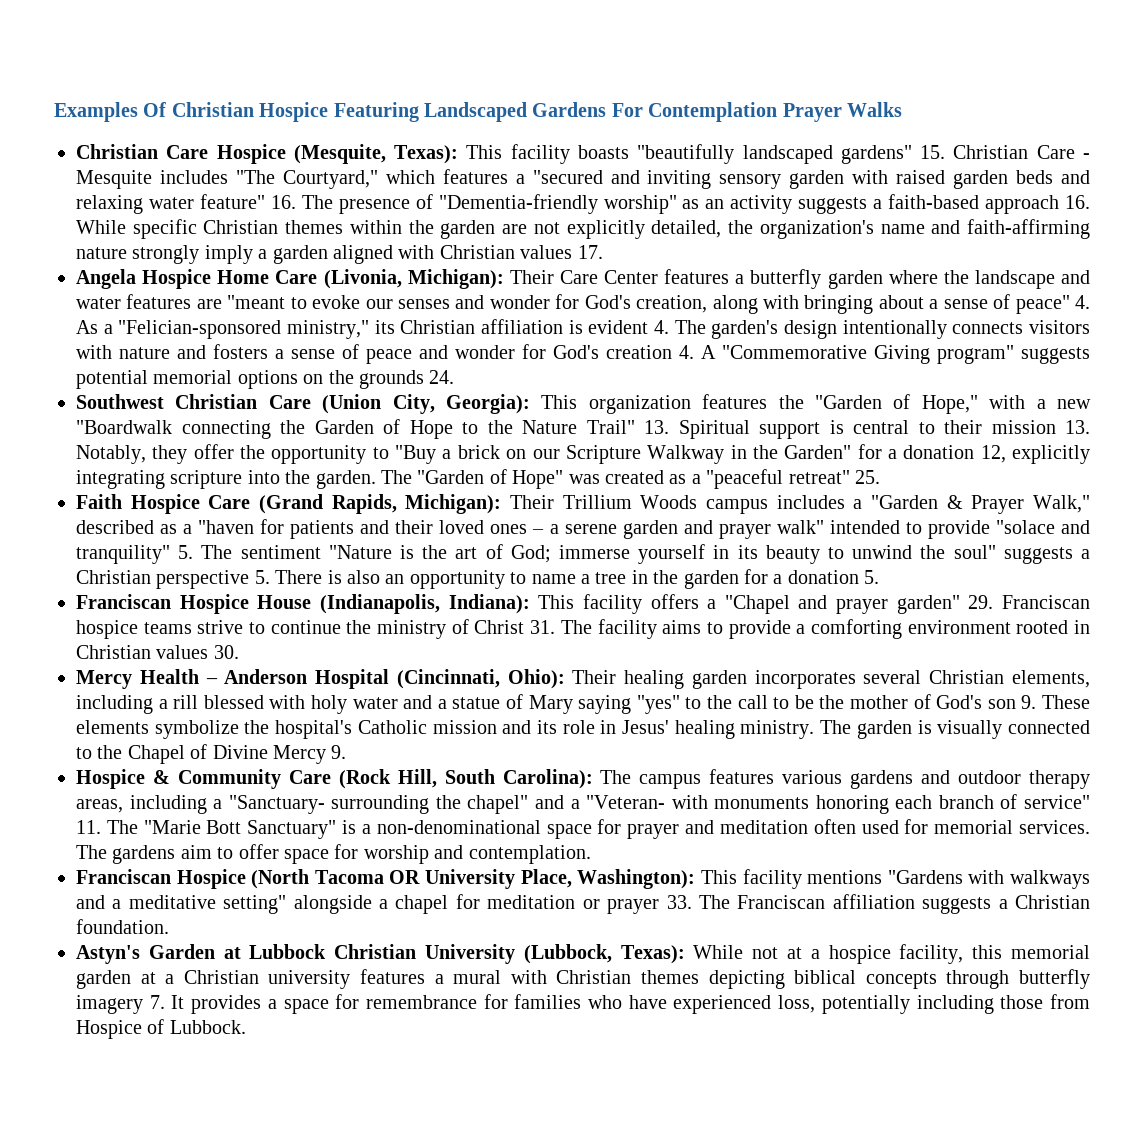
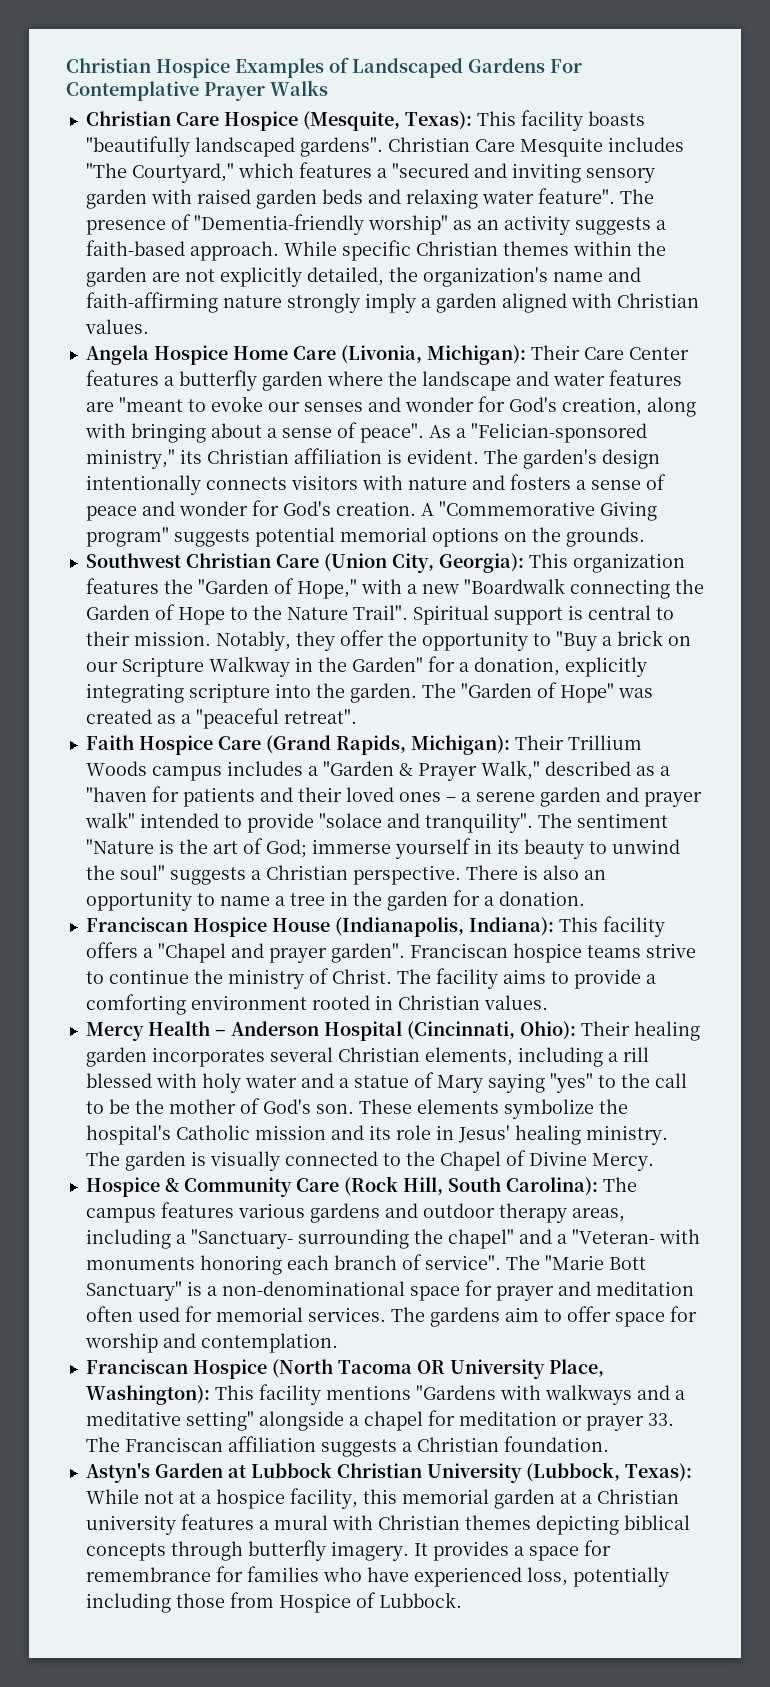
[54,102,419,122] Examples Of Christian Hospice Featuring -> [66,57,349,78] Christian Hospice Examples of
[648,102,778,122] Contemplation -> [66,81,199,101] Contemplative
[840,145,1091,164] gardens" 15. Christian Care - -> [299,137,515,157] gardens". Christian Care
[199,194,296,209] feature" 16. -> [537,188,615,204] feature".
[985,195,1090,214] approach 16. -> [189,241,279,261] approach.
[520,245,603,259] values 17. -> [84,319,149,334] values.
[1015,295,1091,314] peace" 4. -> [359,423,424,443] peace".
[588,320,669,334] evident 4. -> [406,449,479,464] evident.
[606,345,694,359] creation 4. -> [335,501,416,516] creation.
[359,370,455,389] grounds 24. -> [565,527,645,547] grounds.
[586,420,669,434] Trail" 13. -> [352,605,408,620] Trail".
[991,420,1090,434] mission 13. -> [133,631,211,646] mission.
[903,445,1006,463] donation 12, -> [473,657,560,676] donation,
[788,470,880,484] retreat" 25. -> [283,709,357,724] retreat".
[76,545,194,564] tranquility" 5. -> [424,813,533,833] tranquility".
[156,570,270,589] perspective 5. -> [352,865,461,885] perspective.
[787,570,880,584] donation 5. -> [498,891,585,906] donation.
[896,595,994,614] garden" 29. -> [330,943,405,963] garden".
[474,620,556,634] Christ 31. -> [331,969,392,984] Christ.
[156,645,239,659] values 30. -> [483,995,548,1010] values.
[987,695,1037,709] son 9. -> [315,1104,354,1114] son.
[273,745,347,764] Mercy 9. -> [591,1153,654,1171] Mercy.
[1024,795,1090,809] [76,820,101,834] service" 11. -> [424,1255,501,1270] service".
[76,995,165,1014] imagery 7. -> [330,1541,409,1561] imagery.

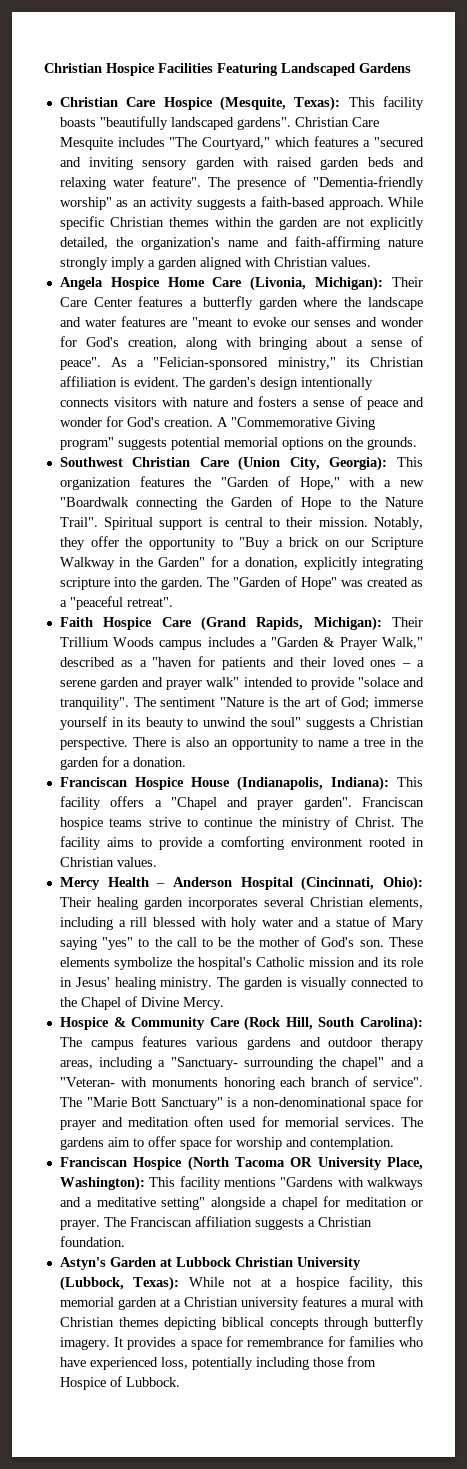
[235,57,349,78] Examples of -> [158,63,278,76] Facilities Featuring
[550,59,582,73] [66,80,328,101] For Contemplative Prayer Walks -> (411, 68) none
[585,1413,674,1431] prayer 33. -> [59,1220,100,1230] prayer.

